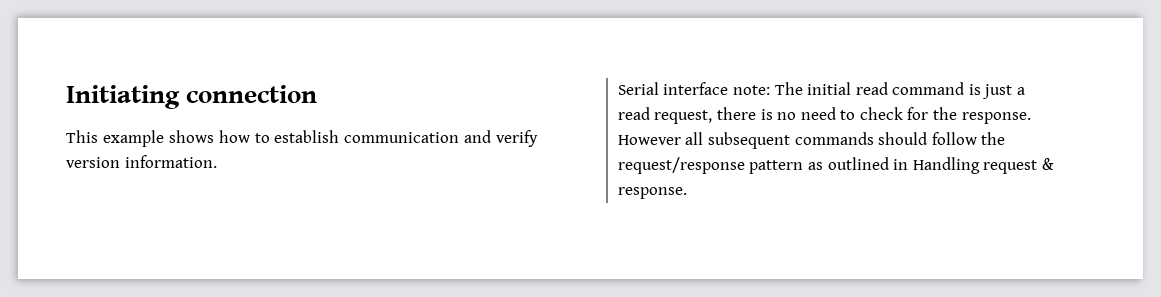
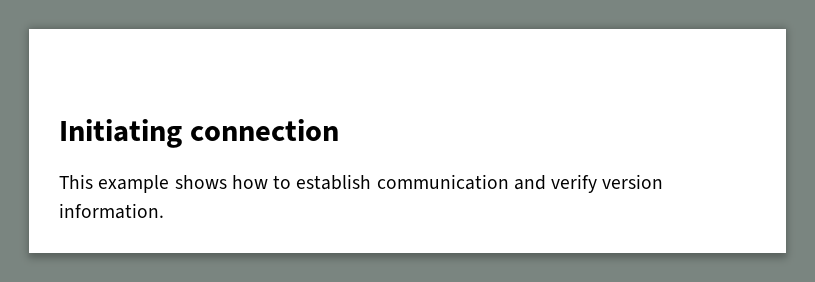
[617,82,1026,99] [617,107,1031,124] [617,132,1006,149] [617,157,1054,174] [617,187,687,199] // Serial interface note: The initial read command is just a read request, there is no need to check for the response. However all subsequent commands should follow the request/response pattern as outlined in Handling request & response. -> (164, 211) none

